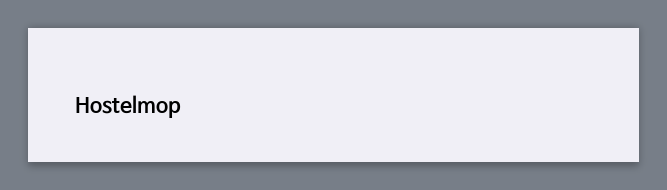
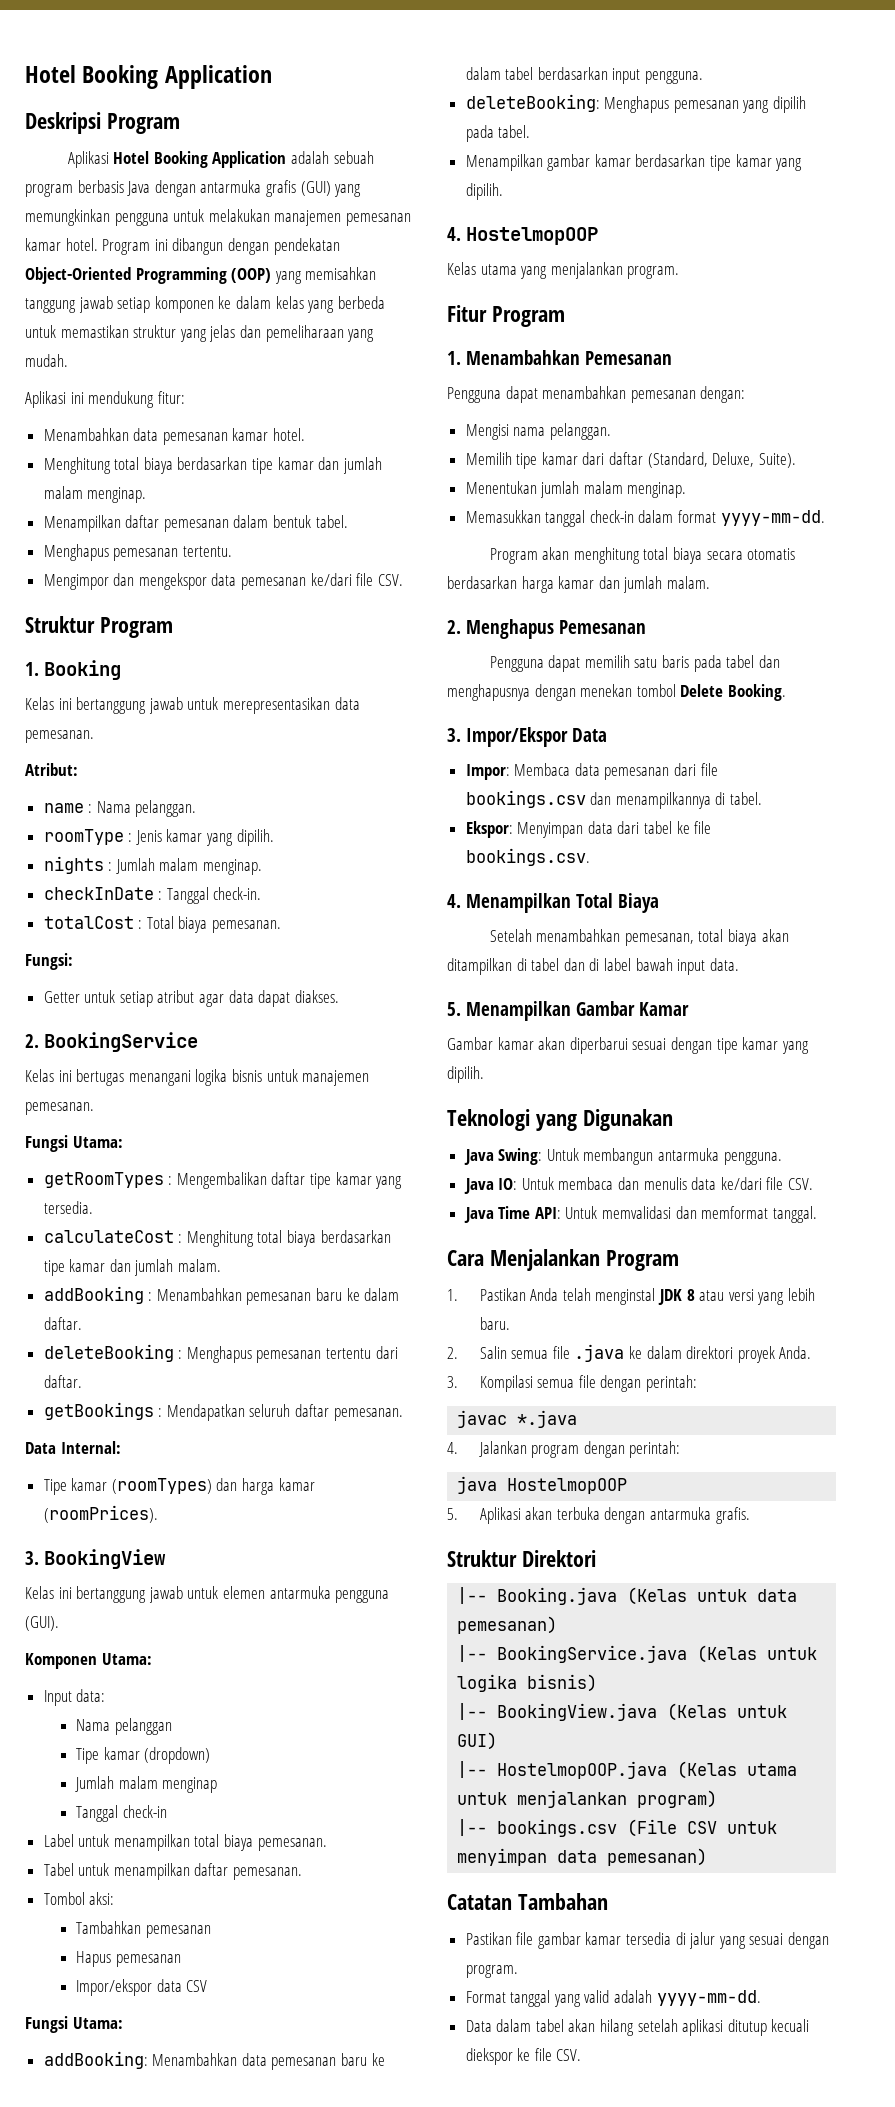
[75,95,181,118] Hostelmop -> [25,65,272,89] [25,112,180,134] [67,151,374,168] [25,180,362,197] [25,209,411,226] [25,238,340,255] [25,267,377,284] [25,296,385,313] [25,325,375,342] [25,354,68,367] [25,391,185,408] [43,428,306,445] [43,457,382,474] [43,486,147,503] [43,515,348,532] [43,544,232,561] [43,573,403,590] [25,616,173,638] [25,660,122,680] [25,697,360,714] [25,730,94,743] [25,763,78,776] [43,800,197,817] [43,829,274,846] [43,856,263,875] [43,887,262,904] [43,916,282,933] [25,953,73,970] [43,990,339,1007] [25,1032,199,1052] [25,1069,370,1086] [25,1102,94,1115] [25,1135,123,1152] [43,1172,403,1189] [43,1201,93,1214] [43,1230,391,1247] [43,1259,222,1276] [43,1286,400,1305] [43,1317,82,1330] [43,1344,398,1363] [43,1375,82,1388] [43,1402,403,1421] [25,1441,121,1454] [43,1478,315,1495] [43,1505,158,1523] [25,1549,167,1569] [25,1586,390,1603] [25,1616,59,1631] [25,1653,152,1669] [43,1689,106,1706] [76,1718,172,1735] [76,1747,211,1764] [75,1776,218,1793] [76,1805,167,1822] [43,1834,327,1851] [43,1863,303,1880] [43,1892,115,1905] [76,1921,211,1938] [76,1951,181,1967] [76,1979,208,1996] [25,2016,123,2033] [43,2051,385,2070] [465,67,704,84] [465,94,807,113] [465,125,531,142] [465,154,803,171] [465,183,503,200] [447,227,599,245] [447,262,680,279] [447,305,565,327] [447,350,673,365] [447,386,746,403] [465,423,611,440] [465,452,796,469] [465,481,687,498] [465,510,825,527] [489,547,796,564] [447,576,710,593] [447,619,647,639] [489,655,780,672] [447,684,786,701] [447,727,608,747] [465,763,718,780] [465,790,763,809] [465,821,712,838] [465,848,590,866] [447,893,660,913] [489,929,789,946] [447,958,739,975] [447,1001,690,1021] [447,1037,809,1054] [447,1066,484,1083] [447,1109,673,1131] [463,1148,782,1165] [463,1177,814,1194] [463,1206,817,1223] [447,1249,679,1271] [447,1288,815,1305] [479,1317,510,1330] [447,1344,812,1363] [447,1375,697,1392] [457,1410,578,1428] [447,1441,681,1458] [457,1476,628,1494] [447,1507,750,1524] [447,1550,596,1567] [457,1587,798,1605] [457,1616,558,1634] [457,1645,818,1663] [457,1674,598,1692] [457,1703,788,1721] [457,1732,498,1750] [457,1761,798,1779] [457,1790,718,1808] [457,1819,778,1837] [457,1848,708,1866] [447,1893,608,1910] [465,1932,830,1949] [465,1965,518,1978] [465,1990,761,2007] [465,2019,810,2036] [465,2048,582,2065] Hotel Booking Application // Deskripsi Program // Aplikasi Hotel Booking Application adalah sebuah program berbasis Java dengan antarmuka grafis (GUI) yang memungkinkan pengguna untuk melakukan manajemen pemesanan kamar hotel. Program ini dibangun dengan pendekatan Object-Oriented Programming (OOP) yang memisahkan tanggung jawab setiap komponen ke dalam kelas yang berbeda untuk memastikan struktur yang jelas dan pemeliharaan yang mudah. // Aplikasi ini mendukung fitur: // Menambahkan data pemesanan kamar hotel. // Menghitung total biaya berdasarkan tipe kamar dan jumlah malam menginap. // Menampilkan daftar pemesanan dalam bentuk tabel. // Menghapus pemesanan tertentu. // Mengimpor dan mengekspor data pemesanan ke/dari file CSV. // Struktur Program // 1. Booking // Kelas ini bertanggung jawab untuk merepresentasikan data pemesanan. // Atribut: // name : Nama pelanggan. // roomType : Jenis kamar yang dipilih. // nights : Jumlah malam menginap. // checkInDate : Tanggal check-in. // totalCost : Total biaya pemesanan. // Fungsi: // Getter untuk setiap atribut agar data dapat diakses. // 2. BookingService // Kelas ini bertugas menangani logika bisnis untuk manajemen pemesanan. // Fungsi Utama: // getRoomTypes : Mengembalikan daftar tipe kamar yang tersedia. // calculateCost : Menghitung total biaya berdasarkan tipe kamar dan jumlah malam. // addBooking : Menambahkan pemesanan baru ke dalam daftar. // deleteBooking : Menghapus pemesanan tertentu dari daftar. // getBookings : Mendapatkan seluruh daftar pemesanan. // Data Internal: // Tipe kamar (roomTypes) dan harga kamar (roomPrices). // 3. BookingView // Kelas ini bertanggung jawab untuk elemen antarmuka pengguna (GUI). // Komponen Utama: // Input data: // Nama pelanggan // Tipe kamar (dropdown) // Jumlah malam menginap // Tanggal check-in // Label untuk menampilkan total biaya pemesanan. // Tabel untuk menampilkan daftar pemesanan. // Tombol aksi: // Tambahkan pemesanan // Hapus pemesanan // Impor/ekspor data CSV // Fungsi Utama: // addBooking: Menambahkan data pemesanan baru ke dalam tabel berdasarkan input pengguna. // deleteBooking: Menghapus pemesanan yang dipilih pada tabel. // Menampilkan gambar kamar berdasarkan tipe kamar yang dipilih. // 4. HostelmopOOP // Kelas utama yang menjalankan program. // Fitur Program // 1. Menambahkan Pemesanan // Pengguna dapat menambahkan pemesanan dengan: // Mengisi nama pelanggan. // Memilih tipe kamar dari daftar (Standard, Deluxe, Suite). // Menentukan jumlah malam menginap. // Memasukkan tanggal check-in dalam format yyyy-mm-dd. // Program akan menghitung total biaya secara otomatis berdasarkan harga kamar dan jumlah malam. // 2. Menghapus Pemesanan // Pengguna dapat memilih satu baris pada tabel dan menghapusnya dengan menekan tombol Delete Booking. // 3. Impor/Ekspor Data // Impor: Membaca data pemesanan dari file bookings.csv dan menampilkannya di tabel. // Ekspor: Menyimpan data dari tabel ke file bookings.csv. // 4. Menampilkan Total Biaya // Setelah menambahkan pemesanan, total biaya akan ditampilkan di tabel dan di label bawah input data. // 5. Menampilkan Gambar Kamar // Gambar kamar akan diperbarui sesuai dengan tipe kamar yang dipilih. // Teknologi yang Digunakan // Java Swing: Untuk membangun antarmuka pengguna. // Java IO: Untuk membaca dan menulis data ke/dari file CSV. // Java Time API: Untuk memvalidasi dan memformat tanggal. // Cara Menjalankan Program // 1. Pastikan Anda telah menginstal JDK 8 atau versi yang lebih baru. // 2. Salin semua file .java ke dalam direktori proyek Anda. // 3. Kompilasi semua file dengan perintah: // javac *.java // 4. Jalankan program dengan perintah: // java HostelmopOOP // 5. Aplikasi akan terbuka dengan antarmuka grafis. // Struktur Direktori // |-- Booking.java (Kelas untuk data pemesanan) // |-- BookingService.java (Kelas untuk logika bisnis) // |-- BookingView.java (Kelas untuk GUI) // |-- HostelmopOOP.java (Kelas utama untuk menjalankan program) // |-- bookings.csv (File CSV untuk menyimpan data pemesanan) // Catatan Tambahan // Pastikan file gambar kamar tersedia di jalur yang sesuai dengan program. // Format tanggal yang valid adalah yyyy-mm-dd. // Data dalam tabel akan hilang setelah aplikasi ditutup kecuali diekspor ke file CSV.

